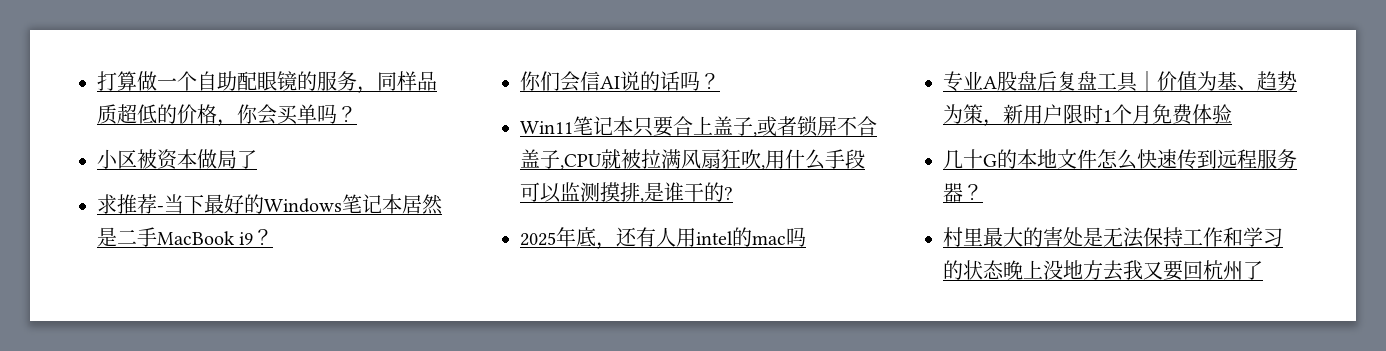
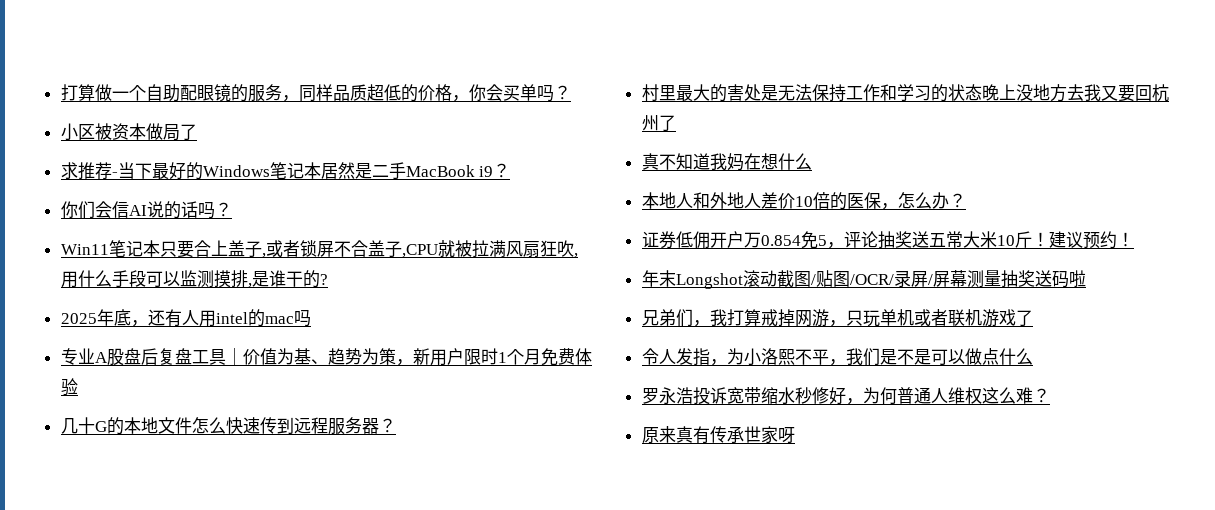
(1263, 270) none -> [641,153,812,171] [641,192,966,210] [641,231,1134,249] [641,270,1086,289] [641,309,1033,327] [641,348,1033,366] [641,387,1050,405] [641,426,795,444] // 真不知道我妈在想什么 // 本地人和外地人差价10倍的医保，怎么办？ // 证券低佣开户万0.854免5，评论抽奖送五常大米10斤！建议预约！ // 年末Longshot滚动截图/贴图/OCR/录屏/屏幕测量抽奖送码啦 // 兄弟们，我打算戒掉网游，只玩单机或者联机游戏了 // 令人发指，为小洛熙不平，我们是不是可以做点什么 // 罗永浩投诉宽带缩水秒修好，为何普通人维权这么难？ // 原来真有传承世家呀

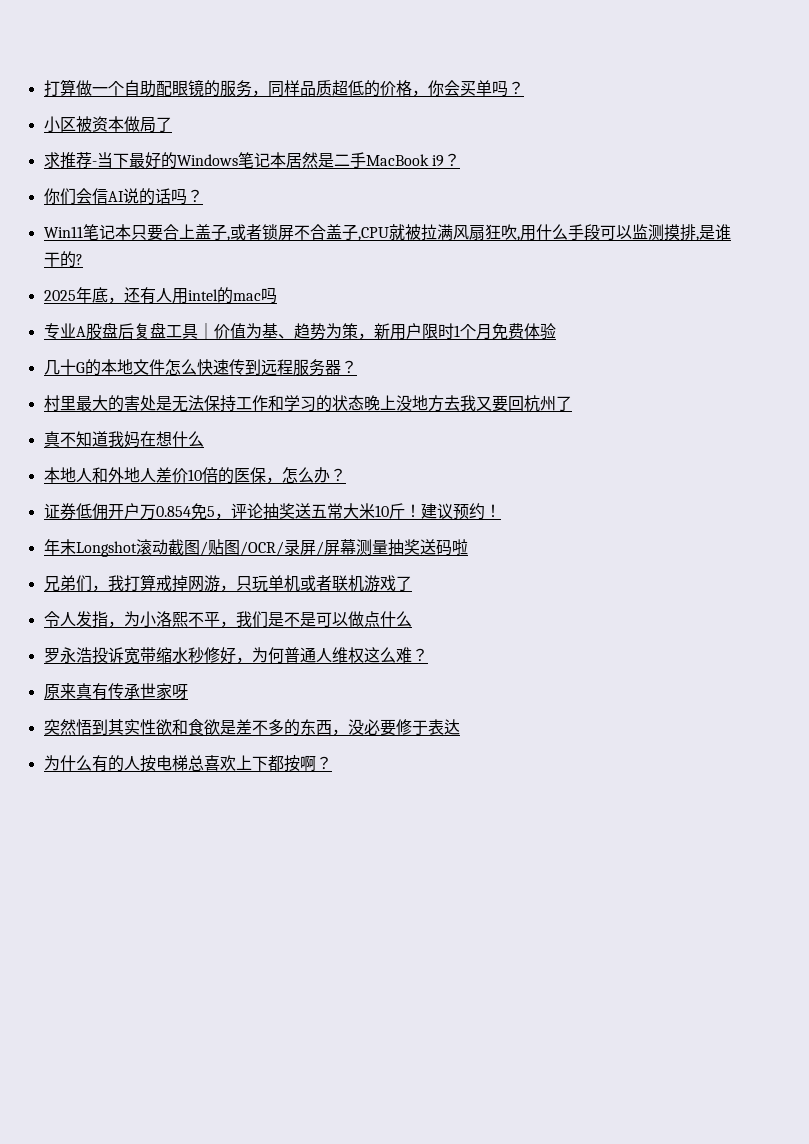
(795, 435) none -> [43,719,460,736] [43,755,332,772] // 突然悟到其实性欲和食欲是差不多的东西，没必要修于表达 // 为什么有的人按电梯总喜欢上下都按啊？

